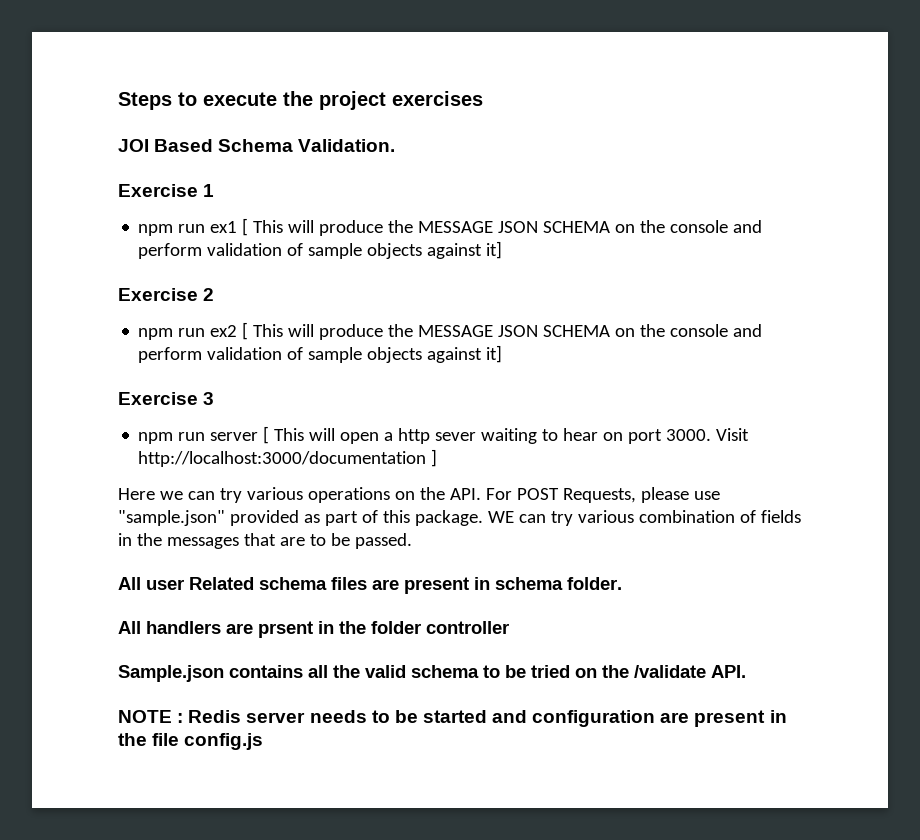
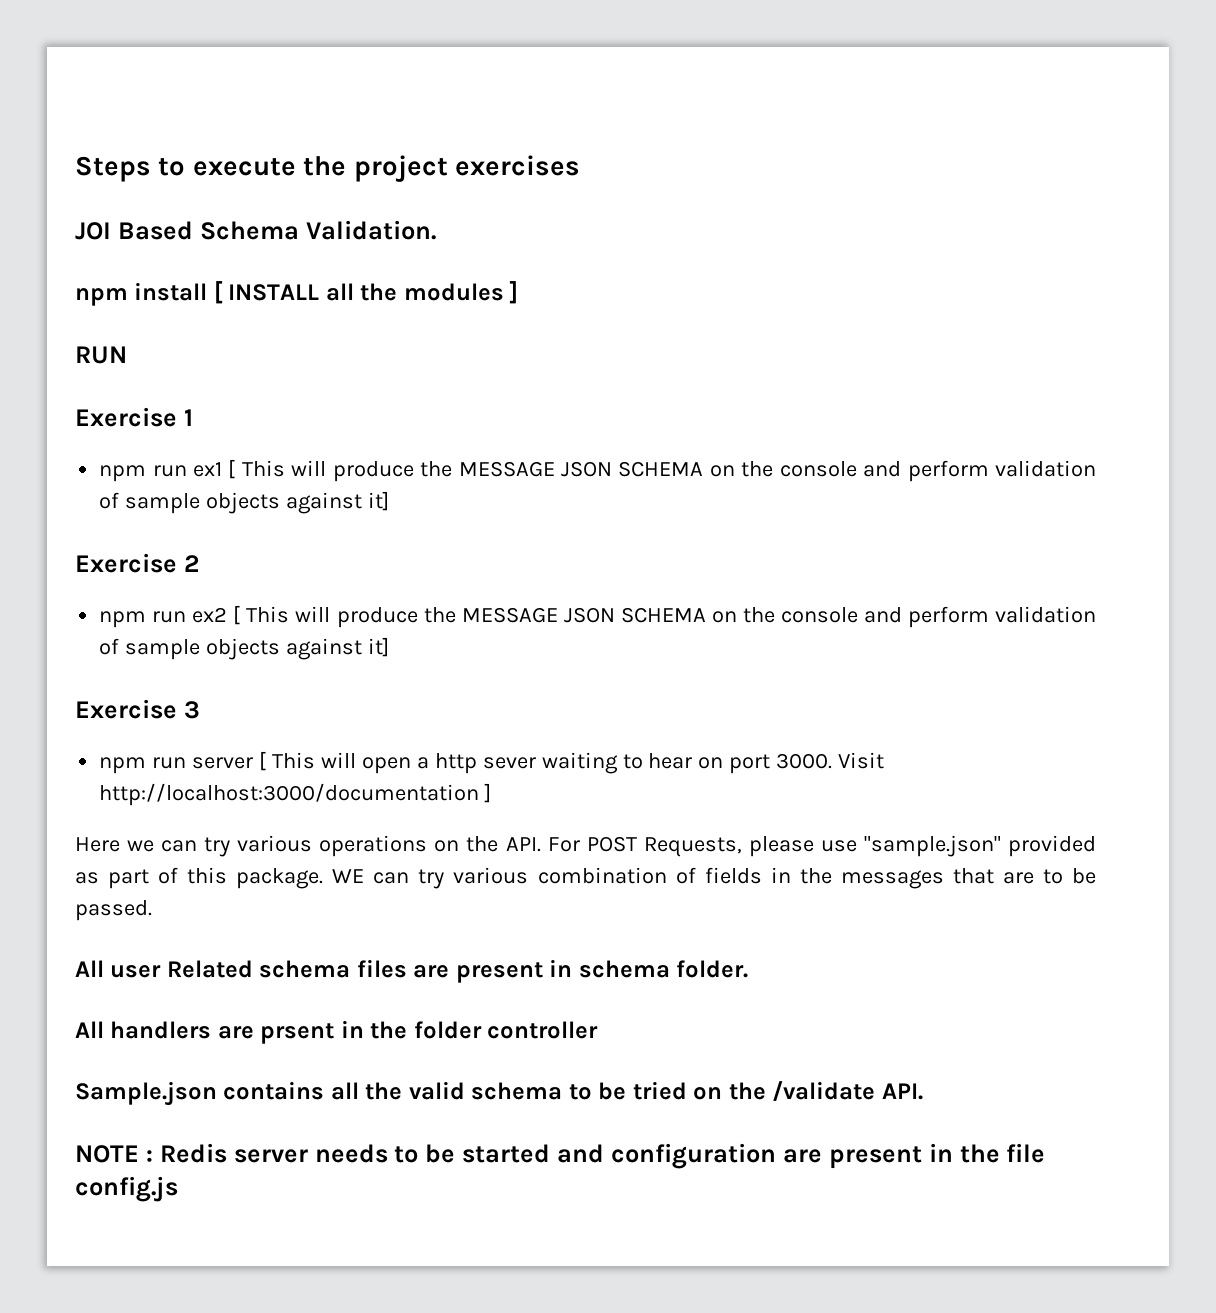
(396, 145) none -> [75,281,519,306] [75,346,127,364] // npm install [ INSTALL all the modules ] // RUN

